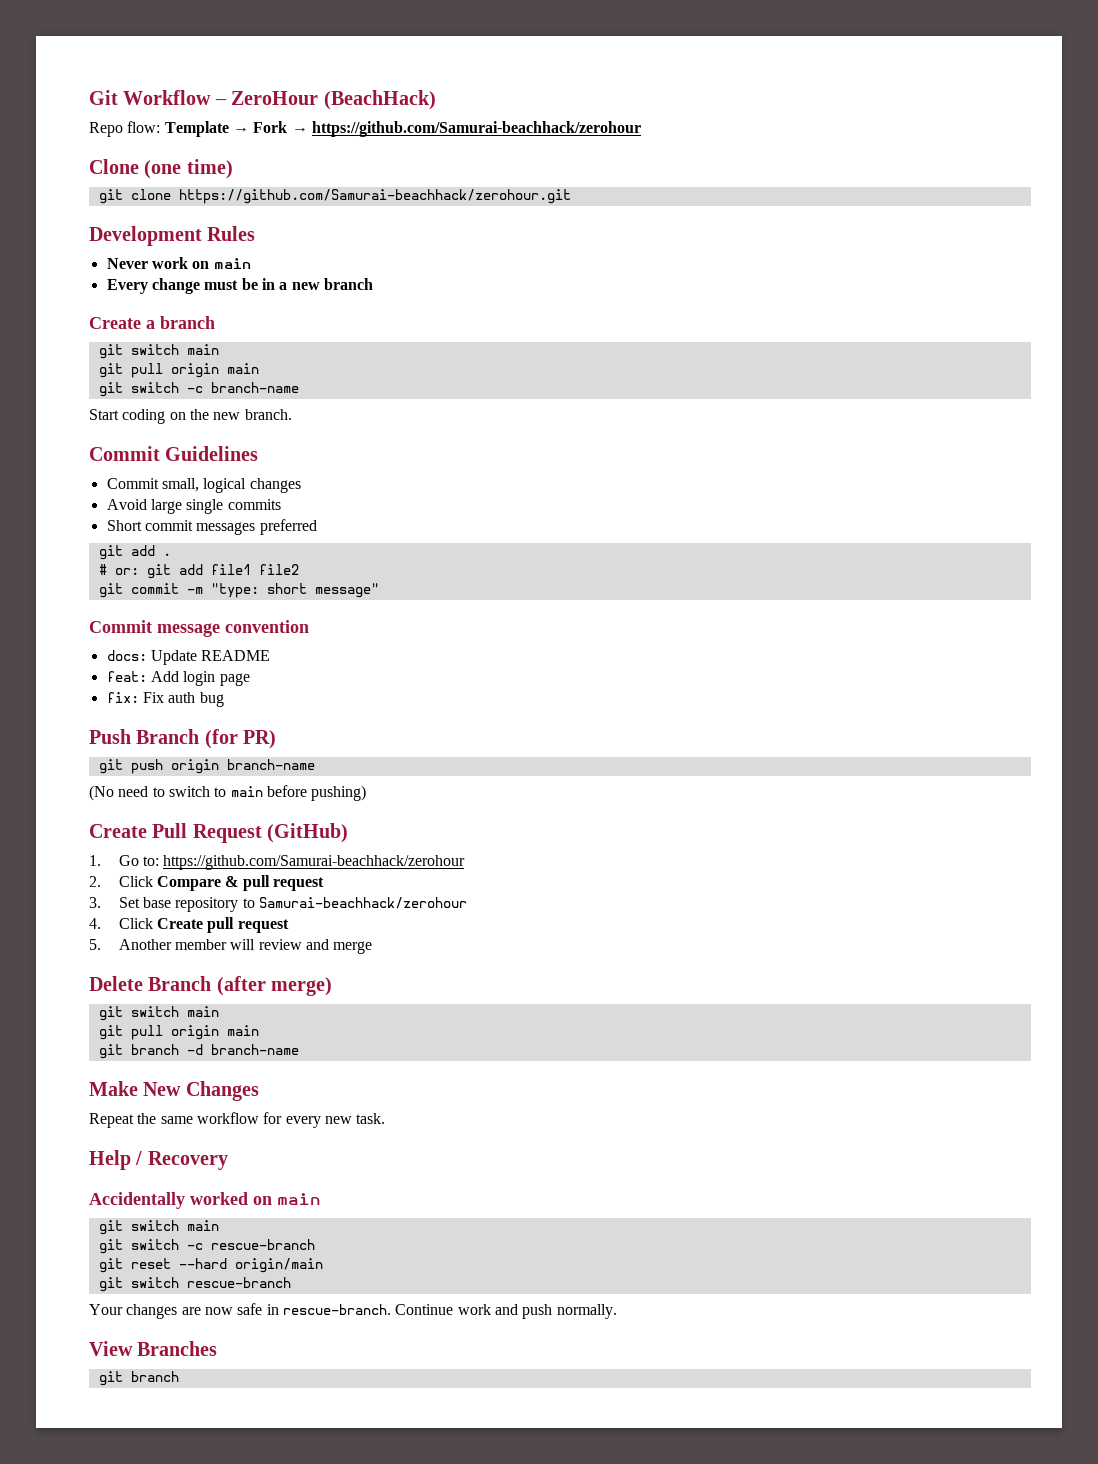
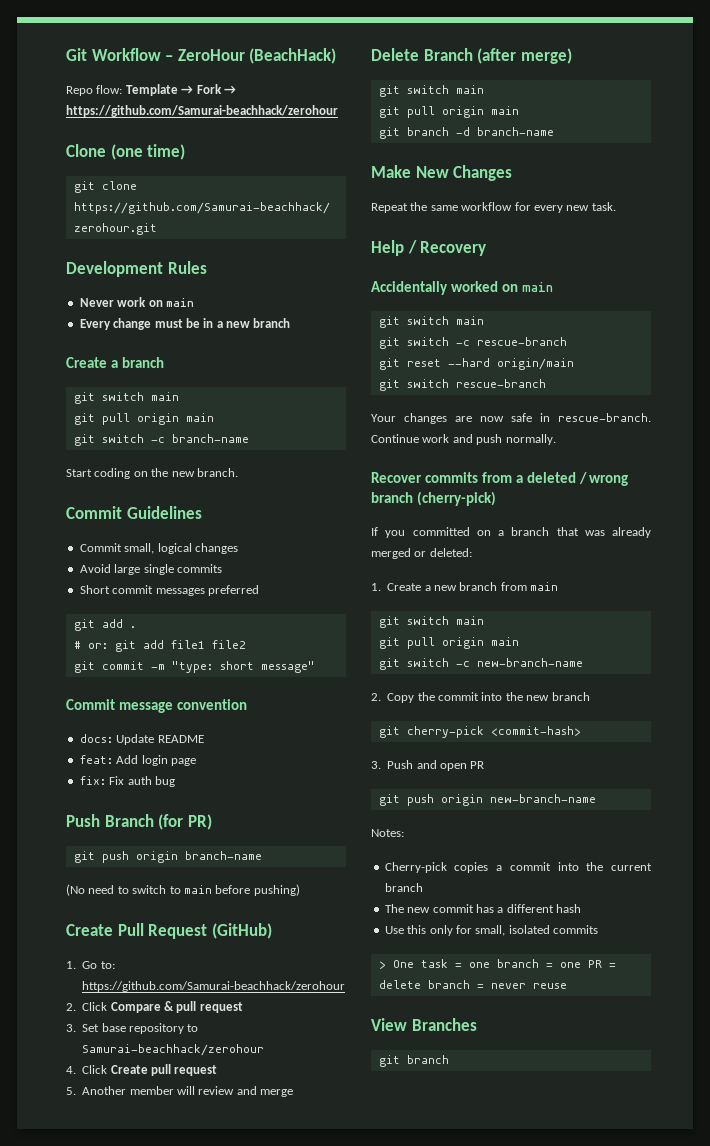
(617, 1311) none -> [371,472,629,486] [371,491,496,506] [371,527,651,538] [371,548,472,559] [371,582,559,591] [378,616,484,628] [378,637,519,649] [378,658,583,670] [371,692,590,703] [378,726,581,738] [371,760,485,771] [378,794,596,806] [371,829,404,837] [384,862,652,873] [384,883,423,892] [384,904,581,913] [384,925,598,936] [378,959,616,969] [378,980,567,989] // Recover commits from a deleted / wrong branch (cherry-pick) // If you committed on a branch that was already merged or deleted: // 1. Create a new branch from main // git switch main // git pull origin main // git switch -c new-branch-name // 2. Copy the commit into the new branch // git cherry-pick <commit-hash> // 3. Push and open PR // git push origin new-branch-name // Notes: // Cherry-pick copies a commit into the current branch // The new commit has a different hash // Use this only for small, isolated commits // > One task = one branch = one PR = delete branch = never reuse

